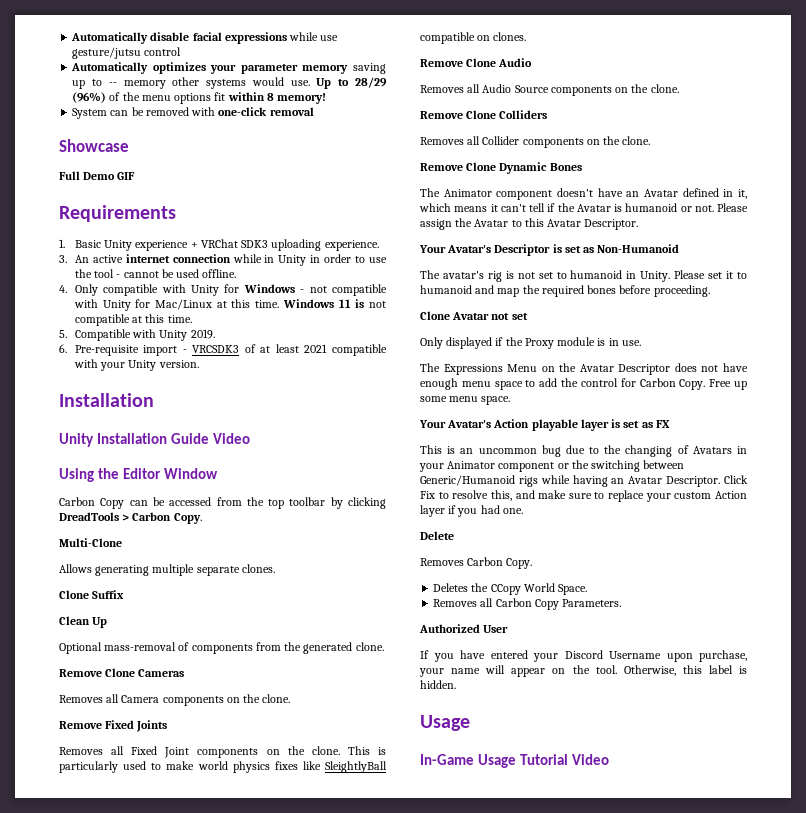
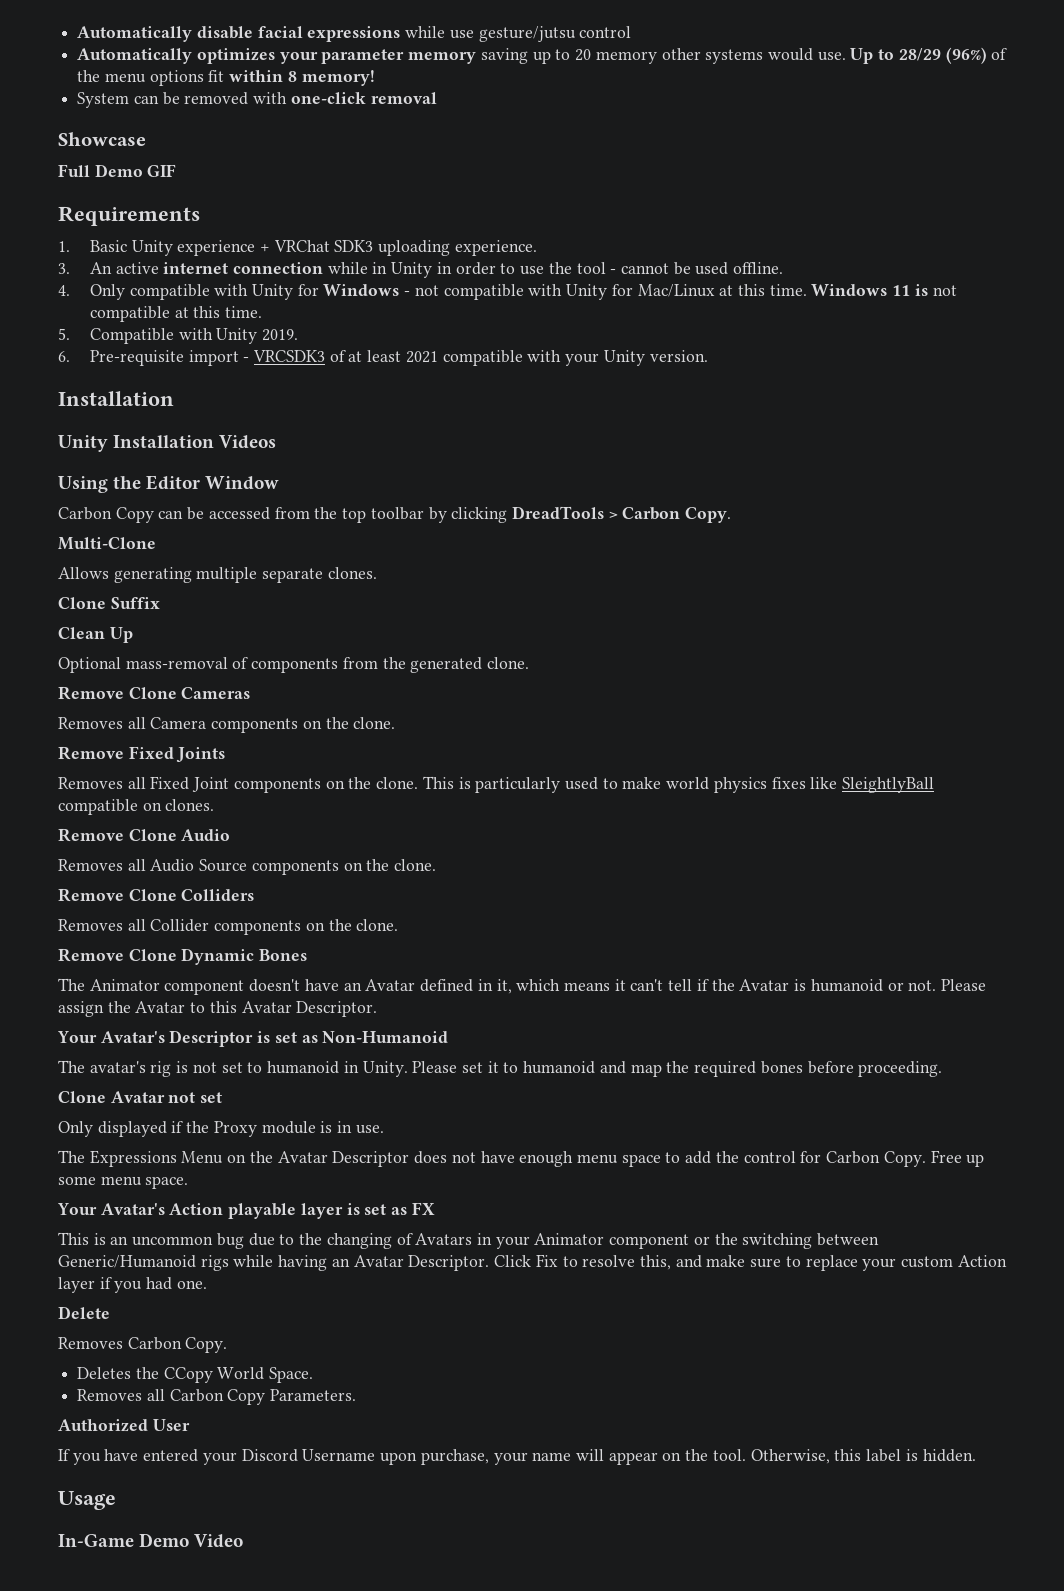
[108,82,117,86] -- -> [575,49,592,61] 20
[170,433,250,444] Guide Video -> [219,435,277,449] Videos
[477,754,568,768] Usage Tutorial -> [139,1533,190,1547] Demo

